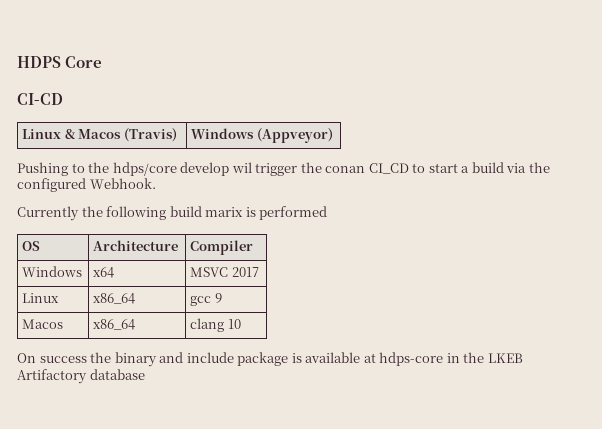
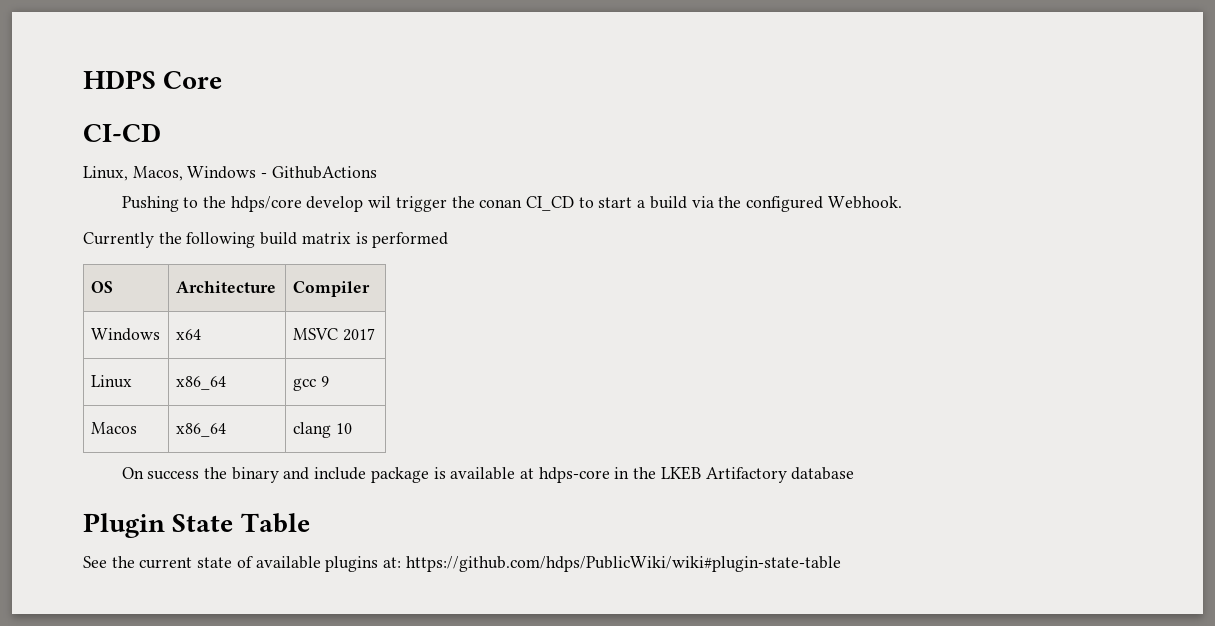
[22,128,177,142] [191,128,333,143] // Linux & Macos (Travis) | Windows (Appveyor) -> [83,166,377,181] // Linux, Macos, Windows - GithubActions
[205,207,244,217] marix -> [301,232,351,244] matrix
(145, 374) none -> [83,513,310,538] [83,556,841,572] // Plugin State Table // See the current state of available plugins at: https://github.com/hdps/PublicWiki/wiki#plugin-state-table

